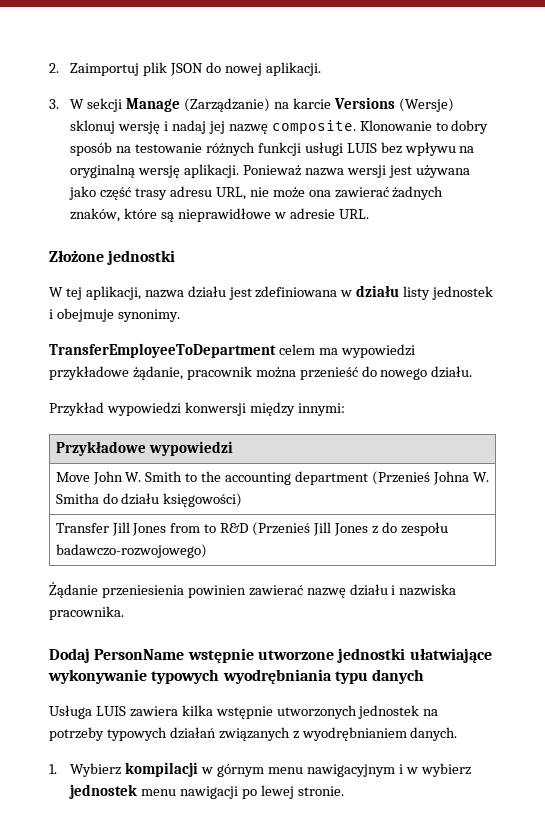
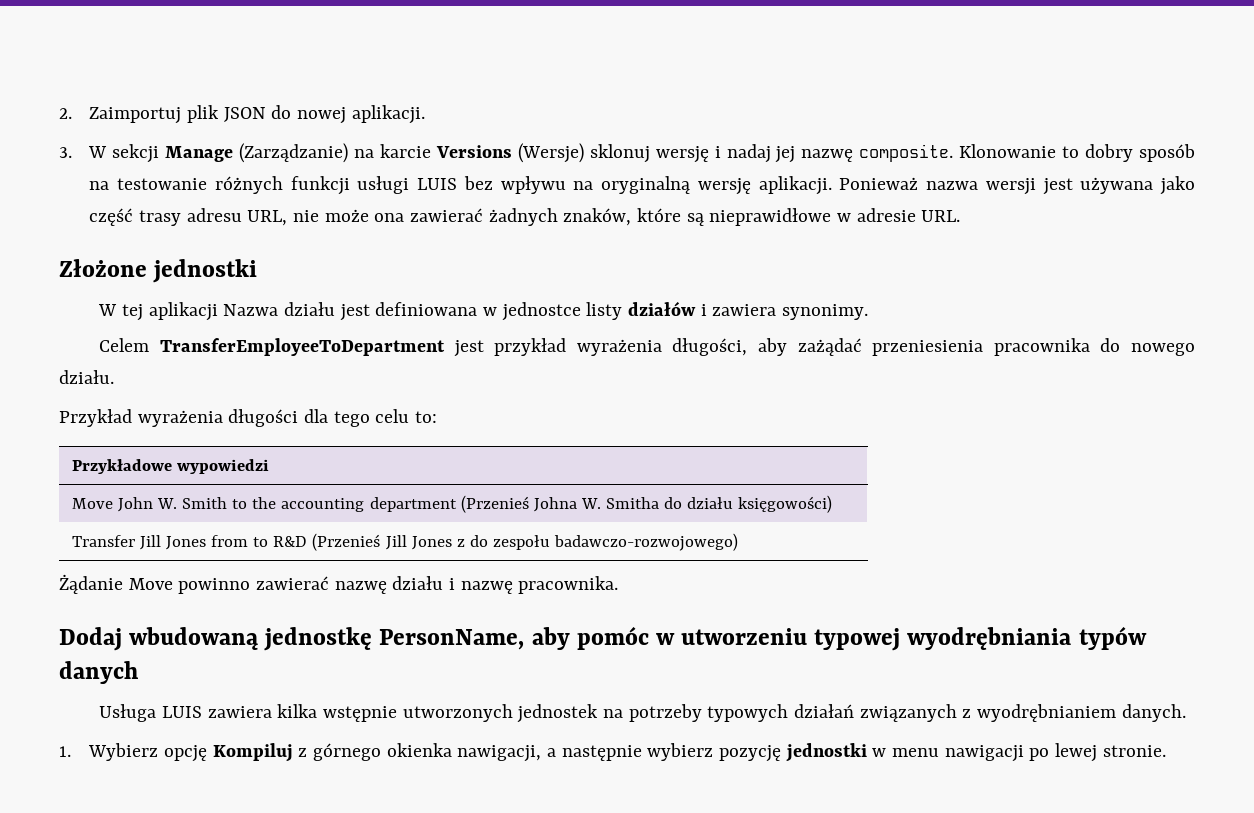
[85,285,494,300] [49,308,180,322] [49,343,415,358] [49,366,473,380] [49,402,345,416] aplikacji, nazwa działu jest zdefiniowana w działu listy jednostek i obejmuje synonimy. // TransferEmployeeToDepartment celem ma wypowiedzi przykładowe żądanie, pracownik można przenieść do nowego działu. // Przykład wypowiedzi konwersji między innymi: -> [148,301,869,321] [99,338,1195,357] [59,370,114,384] [59,409,438,427] aplikacji Nazwa działu jest definiowana w jednostce listy działów i zawiera synonimy. // Celem TransferEmployeeToDepartment jest przykład wyrażenia długości, aby zażądać przeniesienia pracownika do nowego działu. // Przykład wyrażenia długości dla tego celu to:
[101,585,246,598] przeniesienia powinien -> [128,578,251,594] Move powinno
[399,584,457,596] nazwiska -> [460,581,513,594] nazwę
[94,648,492,663] [48,669,368,684] PersonName wstępnie utworzone jednostki ułatwiające wykonywanie typowych wyodrębniania typu -> [129,626,1147,651] wbudowaną jednostkę PersonName, aby pomóc w utworzeniu typowej wyodrębniania typów
[125,762,471,777] [69,784,138,799] kompilacji w górnym menu nawigacyjnym i w wybierz jednostek -> [163,743,887,762] opcję Kompiluj z górnego okienka nawigacji, a następnie wybierz pozycję jednostki w

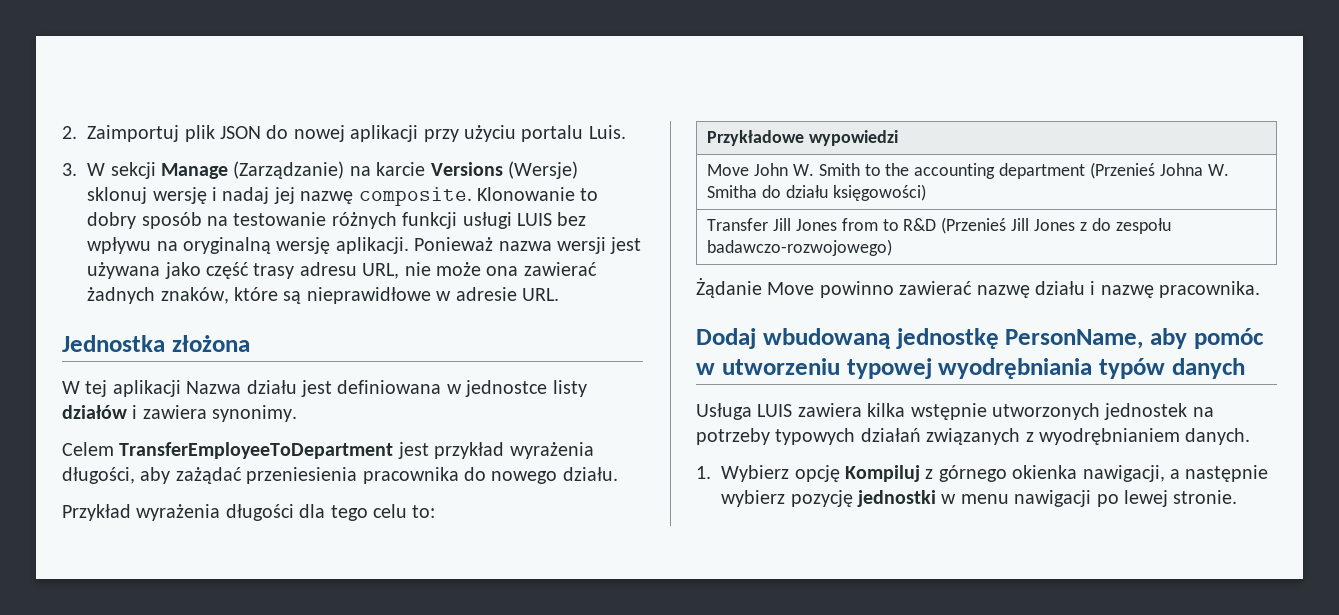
[351,105,425,124] aplikacji. -> [350,125,626,142] aplikacji przy użyciu portalu Luis.
[59,259,258,283] Złożone jednostki -> [62,335,250,352] Jednostka złożona

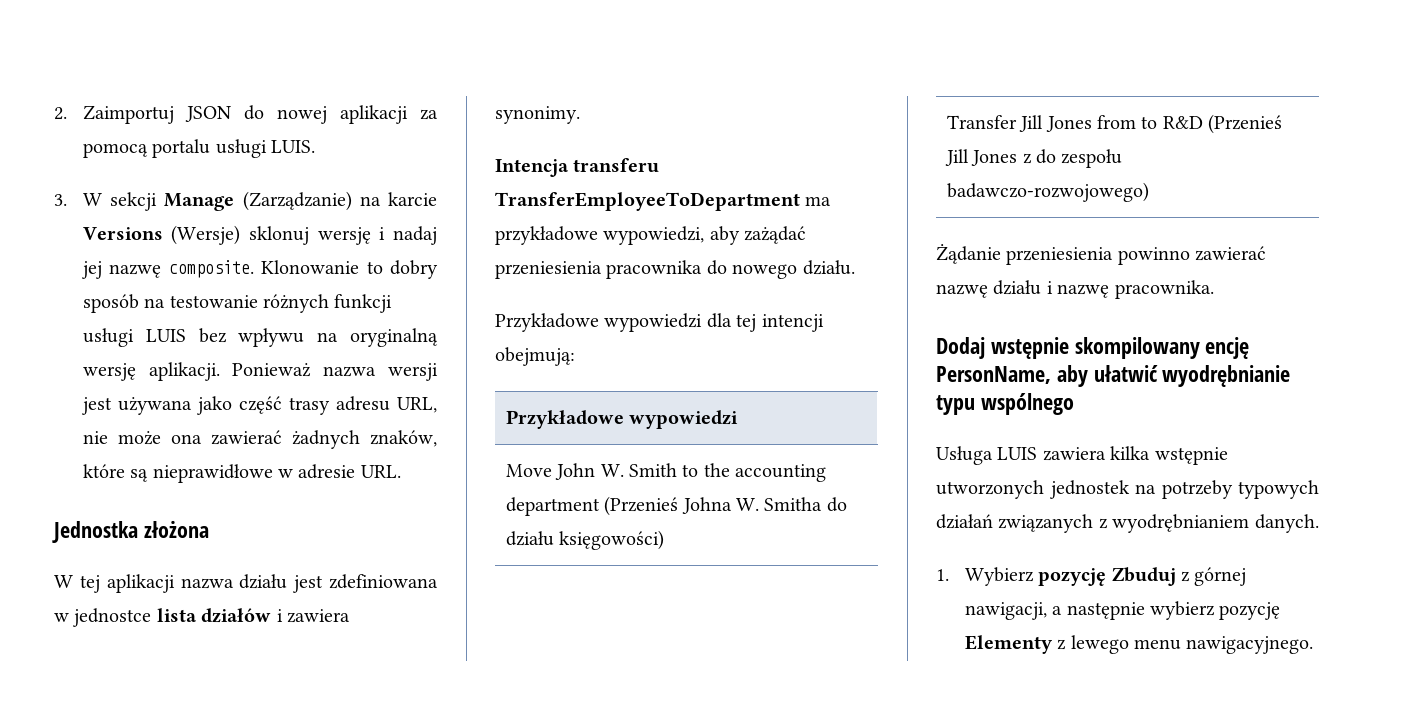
[184,125,215,142] plik -> (174, 114) none
[423,125,626,142] przy użyciu portalu Luis. -> [420,109,438,120] [82,139,316,158] za pomocą portalu usługi LUIS.
[186,381,242,394] Nazwa -> [180,578,234,589] nazwa
[337,380,442,394] definiowana -> [329,574,438,589] zdefiniowana
[552,380,587,397] listy -> [156,608,197,622] lista
[62,442,594,459] [62,467,135,484] Celem TransferEmployeeToDepartment jest przykład wyrażenia długości, -> [495,158,660,177] [495,192,832,211] [495,226,705,245] Intencja transferu TransferEmployeeToDepartment ma przykładowe wypowiedzi,
[62,504,436,521] Przykład wyrażenia długości dla tego celu to: -> [495,313,824,332] [495,347,575,366] Przykładowe wypowiedzi dla tej intencji obejmują:
[767,282,815,295] Move -> [1006,247,1114,265] przeniesienia
[762,328,1264,349] [696,358,1245,379] wbudowaną jednostkę PersonName, aby pomóc w utworzeniu typowej wyodrębniania typów danych -> [990,337,1250,359] [936,365,1291,387] [936,393,1074,415] wstępnie skompilowany encję PersonName, aby ułatwić wyodrębnianie typu wspólnego
[794,465,1078,482] opcję Kompiluj z górnego okienka -> [1038,567,1247,586] pozycję Zbuduj z górnej
[856,490,1238,507] jednostki w menu nawigacji po lewej stronie. -> [964,635,1314,654] Elementy z lewego menu nawigacyjnego.

